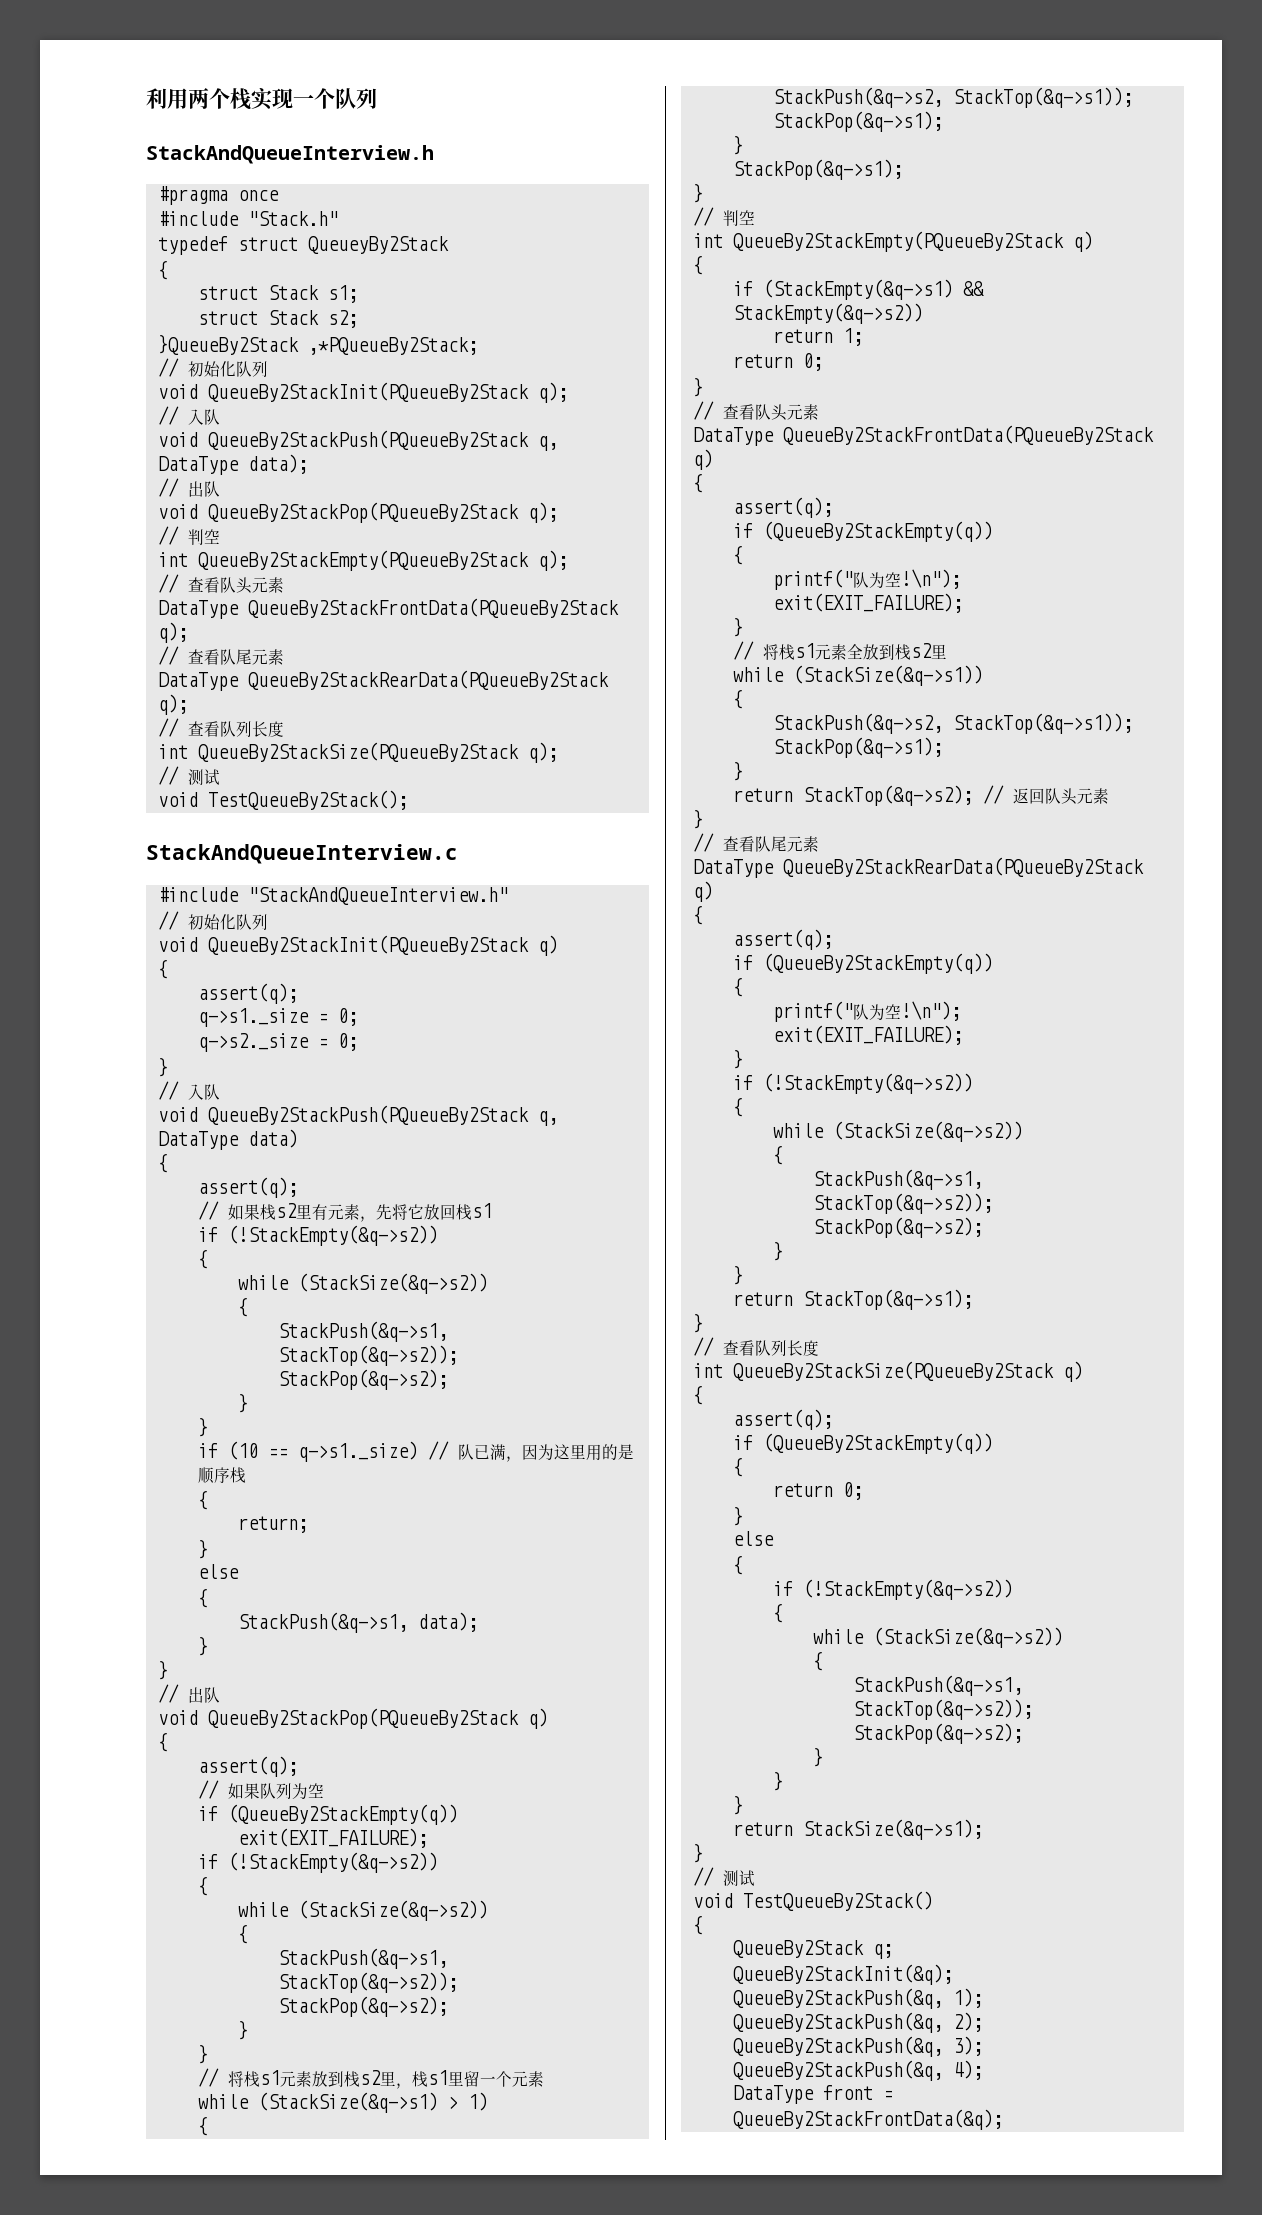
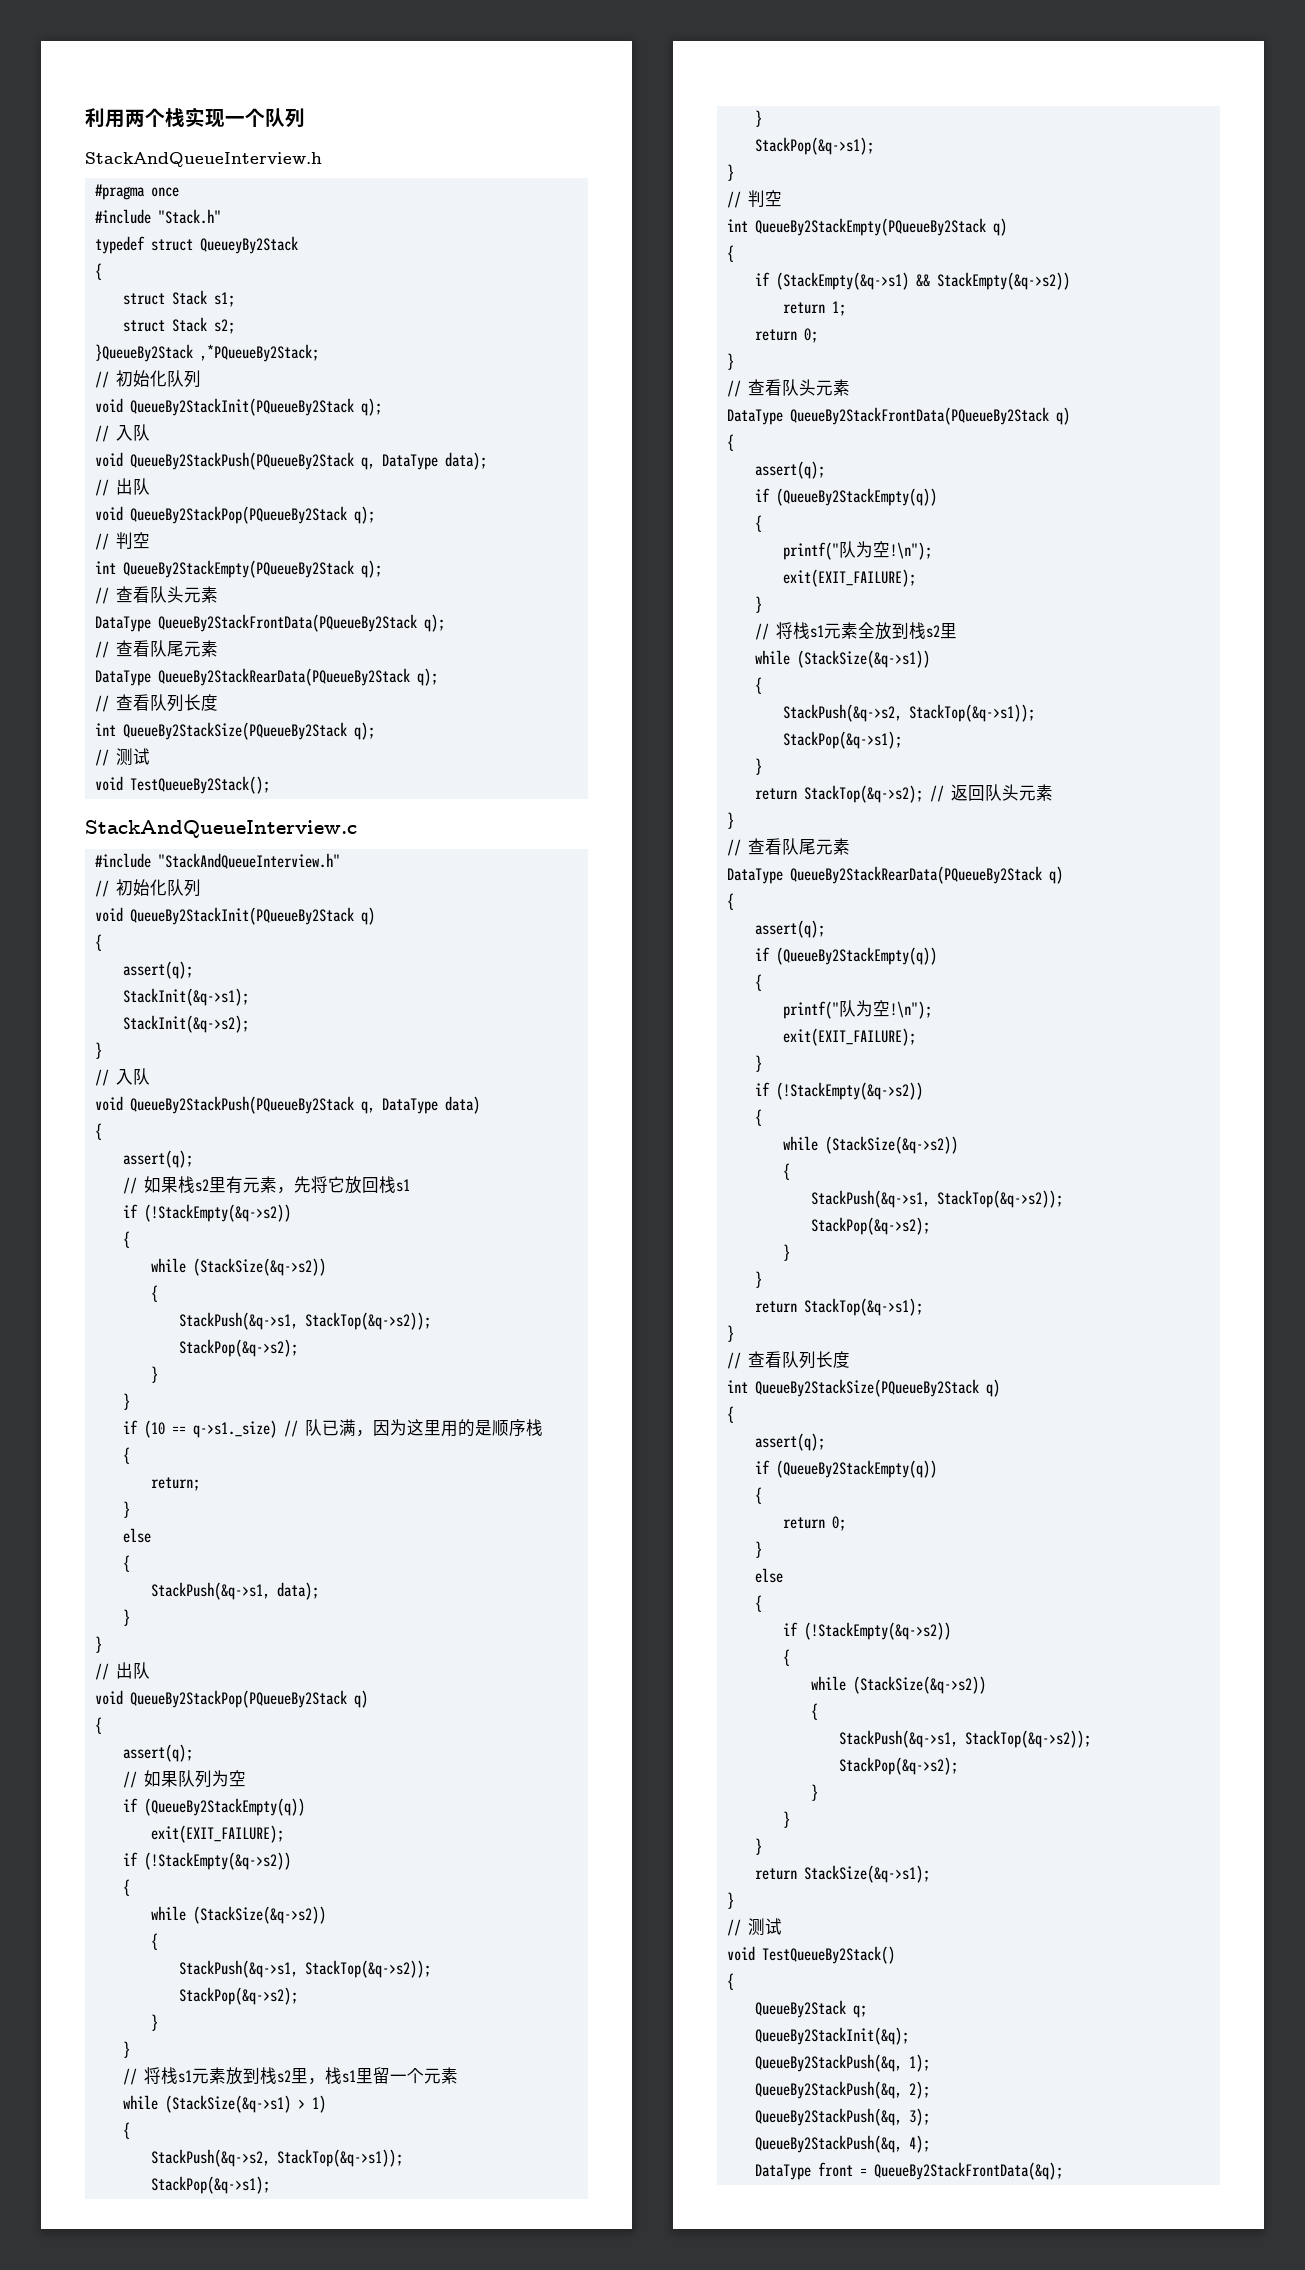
[198,1008,358,1027] [198,1033,358,1052] q->s1._size = 0; // q->s2._size = 0; -> [123,988,250,1006] [123,1015,250,1033] StackInit(&q->s1); // StackInit(&q->s2);

